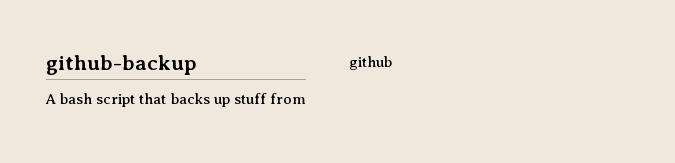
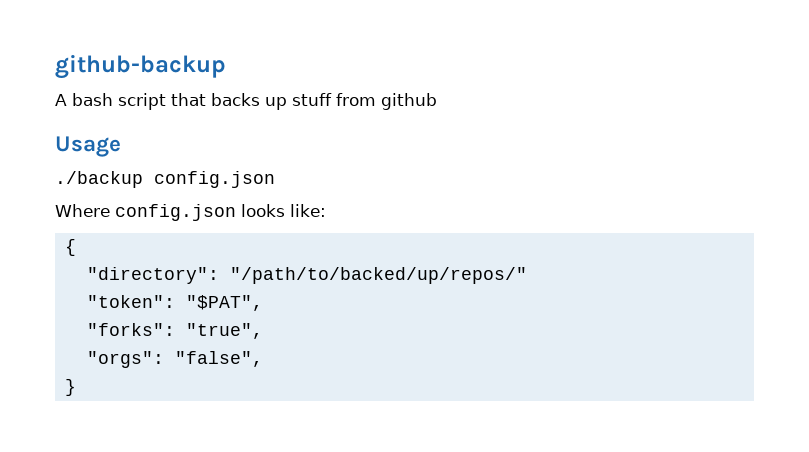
(392, 63) none -> [55,136,121,157] [55,171,275,188] [55,204,326,221] [64,239,76,256] [86,267,527,284] [86,295,263,311] [86,323,263,339] [86,351,263,368] [64,379,76,396] // Usage // ./backup config.json // Where config.json looks like: // { // "directory": "/path/to/backed/up/repos/" // "token": "$PAT", // "forks": "true", // "orgs": "false", // }

